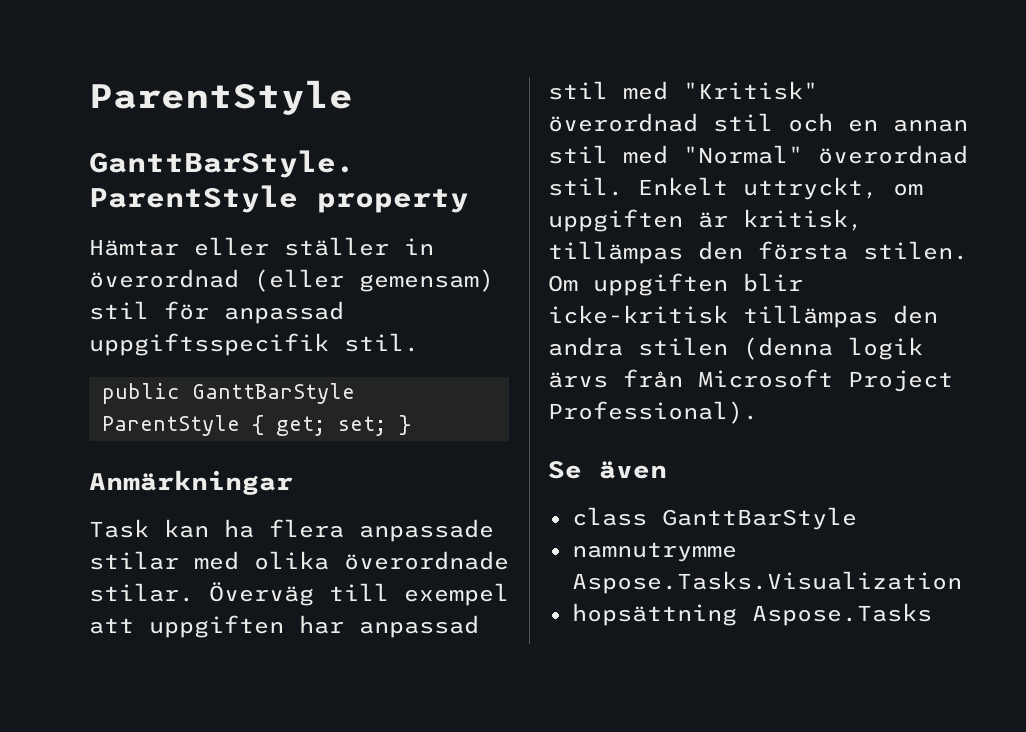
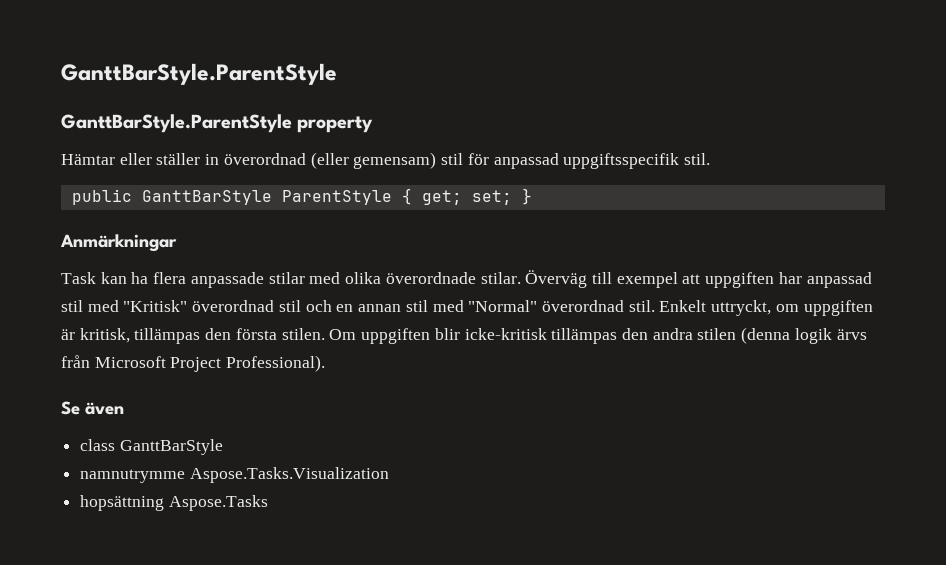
[89,80,353,115] ParentStyle -> [61,63,337,85] GanttBarStyle.ParentStyle

